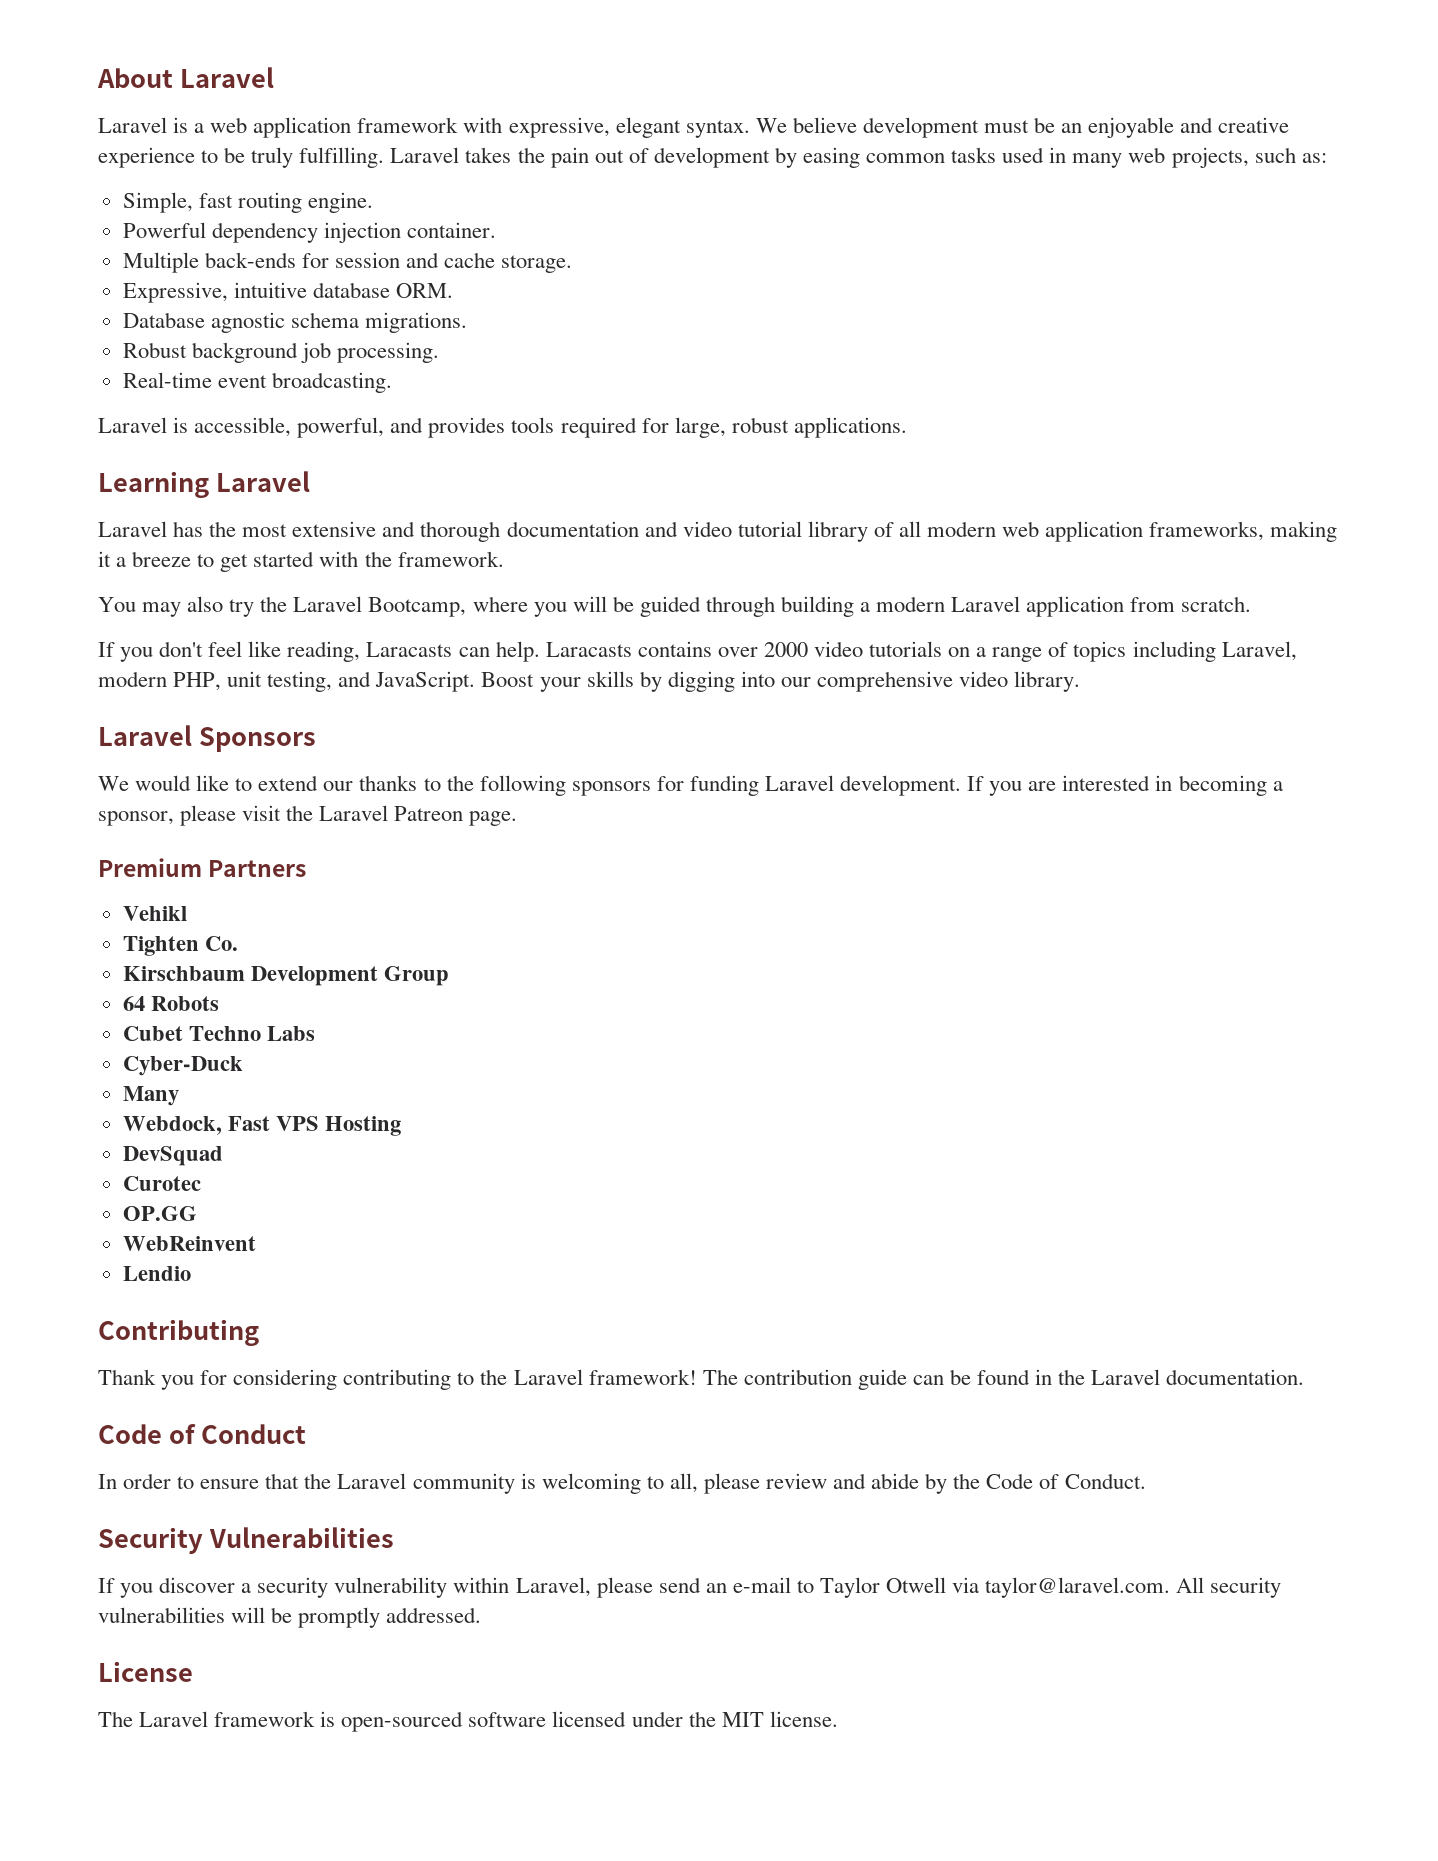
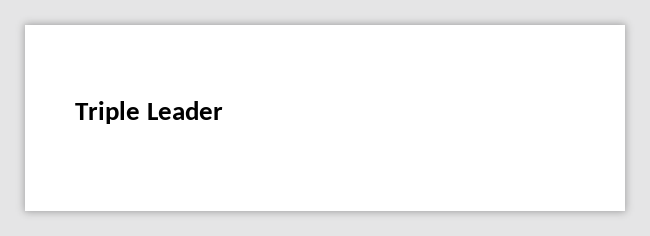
[97,67,274,88] [98,117,1290,138] [98,147,1327,168] [122,192,373,213] [122,222,496,243] [122,252,573,273] [122,282,453,303] [122,312,467,333] [122,342,439,363] [122,372,392,393] [98,417,907,438] [98,471,310,498] [98,521,1338,542] [98,551,504,572] [98,596,1252,617] [98,641,1297,662] [98,671,1081,692] [98,725,316,752] [98,775,1283,796] [98,805,518,826] [98,858,307,877] [122,906,187,921] [122,936,238,956] [122,966,449,986] [122,996,219,1011] [122,1026,315,1041] [122,1056,243,1076] [122,1086,179,1106] [122,1116,401,1136] [122,1146,223,1166] [122,1176,201,1191] [122,1206,197,1221] [122,1236,256,1251] [122,1266,191,1281] [98,1319,259,1346] [98,1369,1305,1390] [98,1424,306,1444] [98,1473,1146,1494] [98,1527,394,1554] [98,1577,1282,1598] [98,1607,482,1628] [98,1661,193,1682] [98,1711,838,1732] About Laravel // Laravel is a web application framework with expressive, elegant syntax. We believe development must be an enjoyable and creative experience to be truly fulfilling. Laravel takes the pain out of development by easing common tasks used in many web projects, such as: // Simple, fast routing engine. // Powerful dependency injection container. // Multiple back-ends for session and cache storage. // Expressive, intuitive database ORM. // Database agnostic schema migrations. // Robust background job processing. // Real-time event broadcasting. // Laravel is accessible, powerful, and provides tools required for large, robust applications. // Learning Laravel // Laravel has the most extensive and thorough documentation and video tutorial library of all modern web application frameworks, making it a breeze to get started with the framework. // You may also try the Laravel Bootcamp, where you will be guided through building a modern Laravel application from scratch. // If you don't feel like reading, Laracasts can help. Laracasts contains over 2000 video tutorials on a range of topics including Laravel, modern PHP, unit testing, and JavaScript. Boost your skills by digging into our comprehensive video library. // Laravel Sponsors // We would like to extend our thanks to the following sponsors for funding Laravel development. If you are interested in becoming a sponsor, please visit the Laravel Patreon page. // Premium Partners // Vehikl // Tighten Co. // Kirschbaum Development Group // 64 Robots // Cubet Techno Labs // Cyber-Duck // Many // Webdock, Fast VPS Hosting // DevSquad // Curotec // OP.GG // WebReinvent // Lendio // Contributing // Thank you for considering contributing to the Laravel framework! The contribution guide can be found in the Laravel documentation. // Code of Conduct // In order to ensure that the Laravel community is welcoming to all, please review and abide by the Code of Conduct. // Security Vulnerabilities // If you discover a security vulnerability within Laravel, please send an e-mail to Taylor Otwell via taylor@laravel.com. All security vulnerabilities will be promptly addressed. // License // The Laravel framework is open-sourced software licensed under the MIT license. -> [75,101,224,124] Triple Leader

